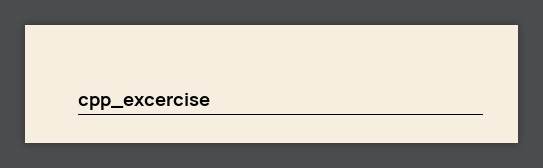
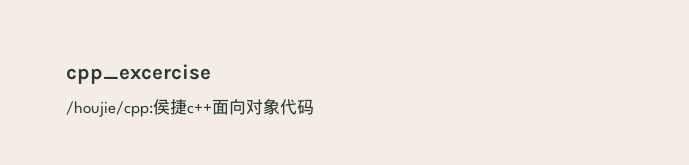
(210, 101) none -> [66,98,314,117] // /houjie/cpp:侯捷c++面向对象代码

